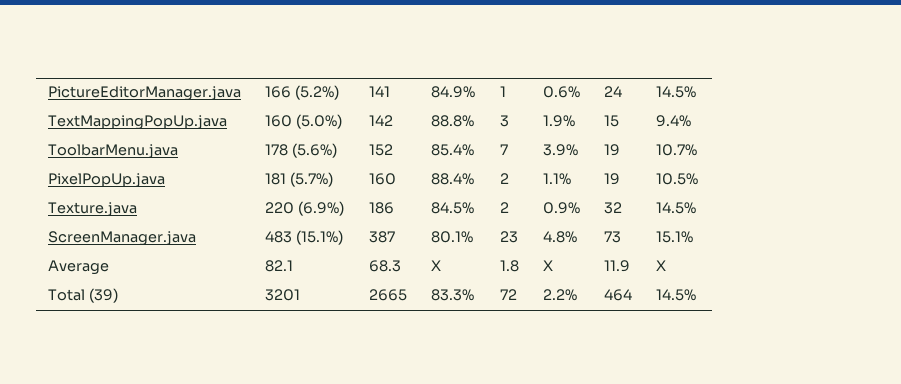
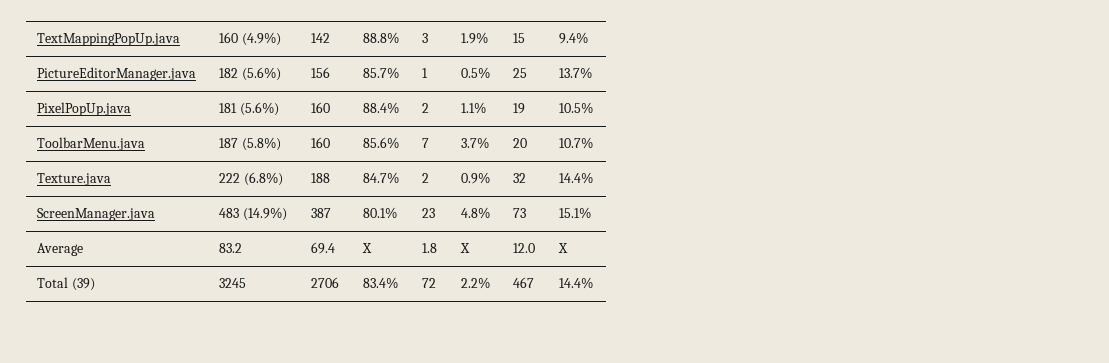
[47,86,241,101] [264,85,339,100] [368,86,390,97] [430,86,475,98] [499,86,506,97] [542,86,580,98] [603,86,622,97] [655,86,696,98] PictureEditorManager.java | 166 (5.2%) | 141 | 84.9% | 1 | 0.6% | 24 | 14.5% // -> (37, 39) none
[295,114,342,129] (5.0%) -> [242,32,282,46] (4.9%)
[47,144,178,158] [264,143,337,158] [368,144,393,156] [430,144,474,156] [499,144,508,155] [542,144,578,156] [603,144,620,156] [655,144,697,156] ToolbarMenu.java | 178 (5.6%) | 152 | 85.4% | 7 | 3.9% | 19 | 10.7% -> [37,67,197,81] [219,67,282,81] [311,67,331,78] [363,67,400,79] [422,68,429,78] [461,67,491,79] [513,68,528,78] [559,67,593,79] PictureEditorManager.java | 182 (5.6%) | 156 | 85.7% | 1 | 0.5% | 25 | 13.7%
[289,172,333,187] (5.7%) -> [240,102,280,116] (5.6%)
[47,202,137,216] [264,201,344,216] [368,202,394,214] [430,202,474,214] Texture.java | 220 (6.9%) | 186 | 84.5% -> [37,137,146,151] [219,137,282,151] [311,137,331,148] [363,137,400,149] [422,138,430,148] [461,137,490,149] [513,138,528,148] [559,137,594,149] [37,173,112,186] [219,172,284,186] [311,173,331,183] [363,172,400,184] ToolbarMenu.java | 187 (5.8%) | 160 | 85.6% | 7 | 3.7% | 20 | 10.7% // Texture.java | 222 (6.8%) | 188 | 84.7%
[655,202,696,214] 14.5% -> [559,172,594,184] 14.4%
[295,230,343,245] (15.1%) -> [243,207,288,221] (14.9%)
[264,260,293,272] [368,260,401,272] 82.1 | 68.3 -> [219,243,243,253] [311,242,336,254] 83.2 | 69.4
[603,260,630,272] 11.9 -> [513,243,536,253] 12.0
[264,289,300,301] [368,289,407,301] [430,289,474,301] 3201 | 2665 | 83.3% -> [219,278,247,288] [311,277,340,288] [363,277,399,289] 3245 | 2706 | 83.4%
[603,289,632,301] [655,289,696,301] 464 | 14.5% -> [513,277,535,288] [559,277,594,289] 467 | 14.4%

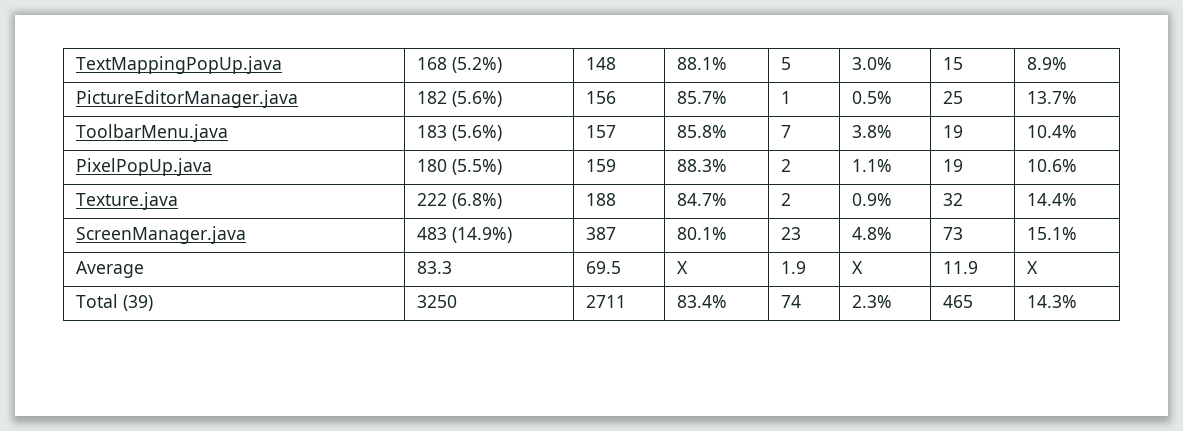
[219,32,282,46] [311,33,331,43] [363,32,400,44] [422,33,429,43] [461,32,489,44] 160 (4.9%) | 142 | 88.8% | 3 | 1.9% -> [416,57,502,73] [585,57,616,70] [676,57,727,70] [780,57,791,70] [851,57,892,70] 168 (5.2%) | 148 | 88.1% | 5 | 3.0%
[559,32,589,44] 9.4% -> [1026,57,1067,70] 8.9%
[37,102,132,116] [219,102,280,116] [311,102,331,113] [363,102,400,114] [422,103,430,113] [461,102,487,114] [513,103,526,114] [559,102,594,114] [37,137,146,151] [219,137,282,151] [311,137,331,148] [363,137,400,149] [422,138,430,148] [461,137,490,149] [513,138,528,148] [559,137,594,149] PixelPopUp.java | 181 (5.6%) | 160 | 88.4% | 2 | 1.1% | 19 | 10.5% // ToolbarMenu.java | 187 (5.8%) | 160 | 85.6% | 7 | 3.7% | 20 | 10.7% -> [75,124,228,142] [416,125,502,141] [585,125,616,138] [676,125,727,138] [780,125,791,138] [851,125,892,138] [942,125,963,138] [1026,125,1077,138] [75,158,212,176] [416,159,502,175] [585,159,616,172] [676,159,727,172] [780,159,791,172] [851,159,892,172] [942,159,963,172] [1026,159,1077,172] ToolbarMenu.java | 183 (5.6%) | 157 | 85.8% | 7 | 3.8% | 19 | 10.4% // PixelPopUp.java | 180 (5.5%) | 159 | 88.3% | 2 | 1.1% | 19 | 10.6%
[219,243,243,253] [311,242,336,254] [362,243,373,253] [422,243,438,253] [460,243,471,253] [513,243,536,253] 83.2 | 69.4 | X | 1.8 | X | 12.0 -> [416,261,452,274] [585,261,621,274] [676,261,688,274] [780,261,806,274] [851,261,863,274] [942,261,978,274] 83.3 | 69.5 | X | 1.9 | X | 11.9
[219,278,247,288] [311,277,340,288] 3245 | 2706 -> [416,295,457,308] [585,295,626,308] 3250 | 2711
[422,278,437,288] [461,277,491,289] [513,277,535,288] [559,277,594,289] 72 | 2.2% | 467 | 14.4% -> [780,295,801,308] [851,295,892,308] [942,295,973,308] [1026,295,1077,308] 74 | 2.3% | 465 | 14.3%

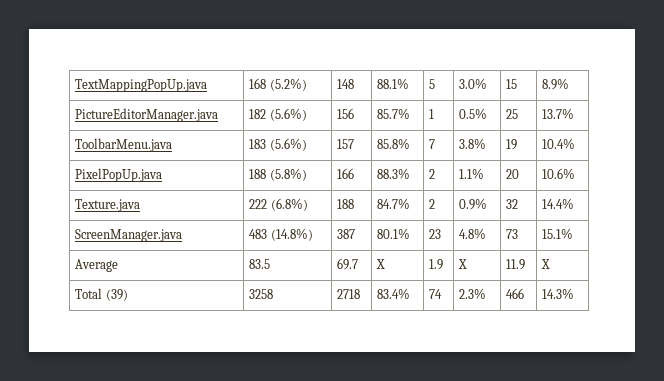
[416,159,502,175] [585,159,616,172] 180 (5.5%) | 159 -> [249,168,307,181] [337,168,355,179] 188 (5.8%) | 166
[942,159,963,172] 19 -> [506,169,520,179] 20
[451,227,512,243] (14.9%) -> [270,228,313,241] (14.8%)
[416,261,452,274] [585,261,621,274] 83.3 | 69.5 -> [249,259,271,269] [337,258,359,270] 83.5 | 69.7
[416,295,457,308] [585,295,626,308] 3250 | 2711 -> [249,289,274,299] [337,289,361,299] 3258 | 2718
[942,295,973,308] 465 -> [506,288,525,299] 466

